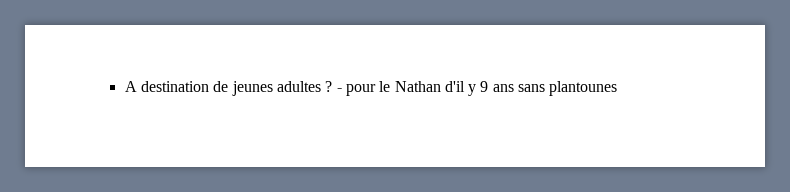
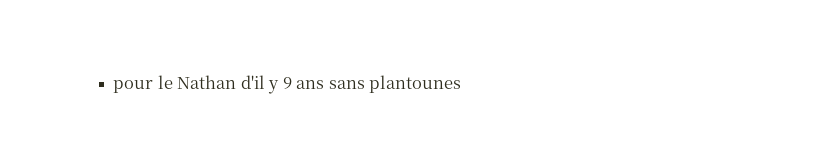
[124,81,342,96] A destination de jeunes adultes ? - -> (113, 86) none

